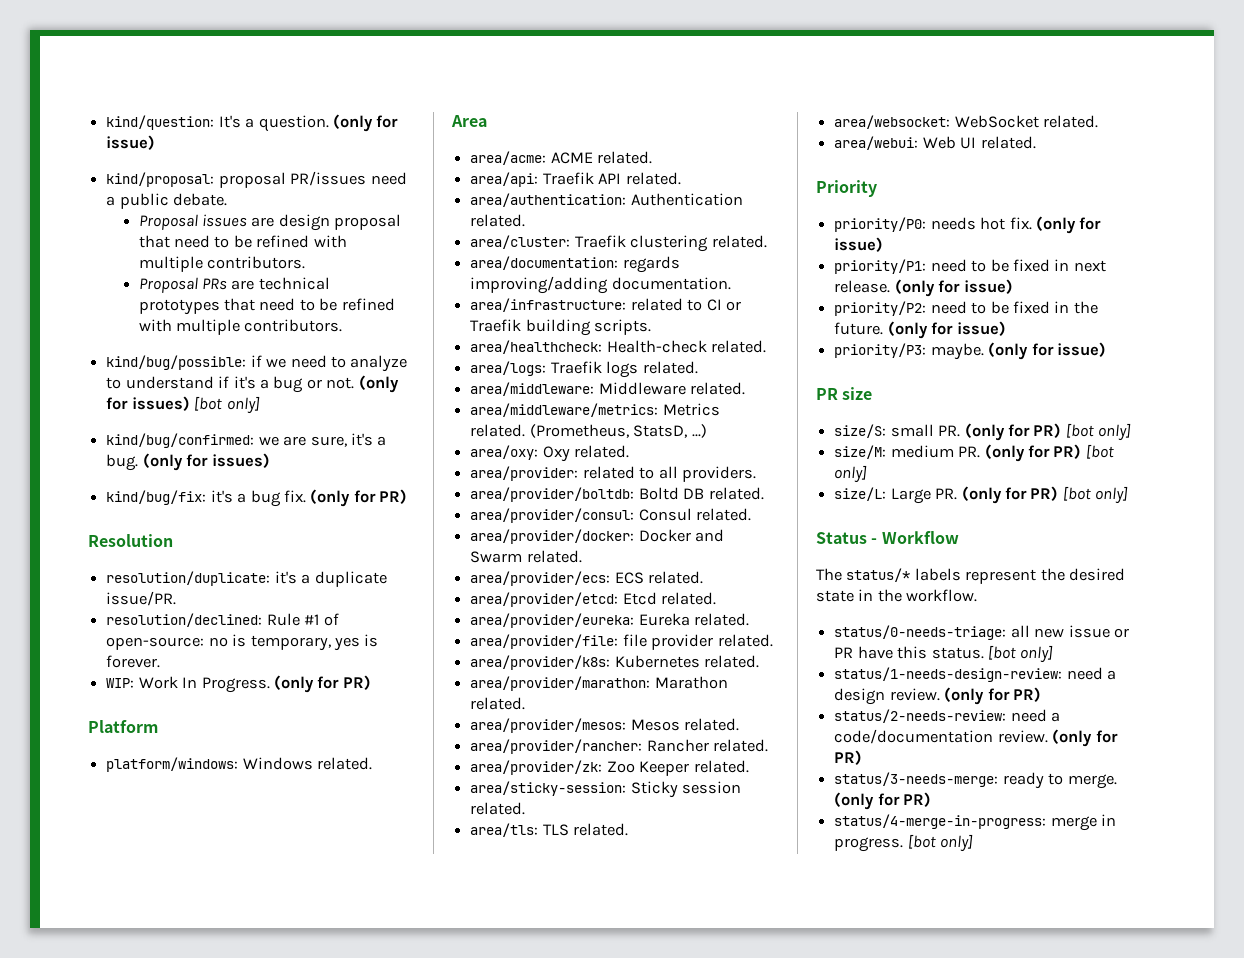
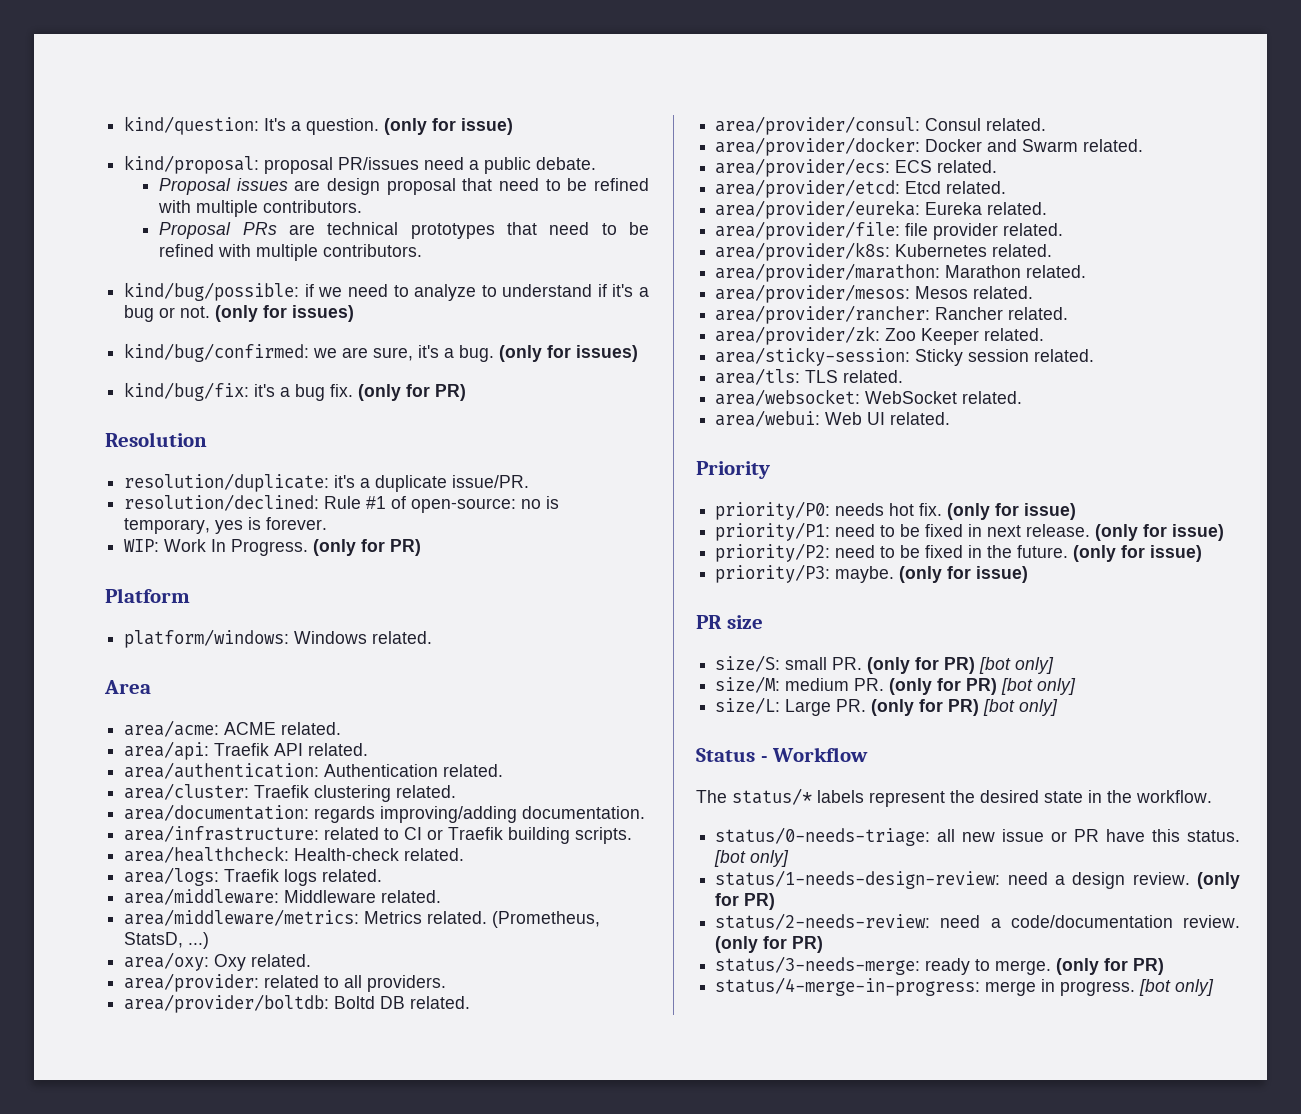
[194,396,260,414] [bot only] -> (355, 313) none

